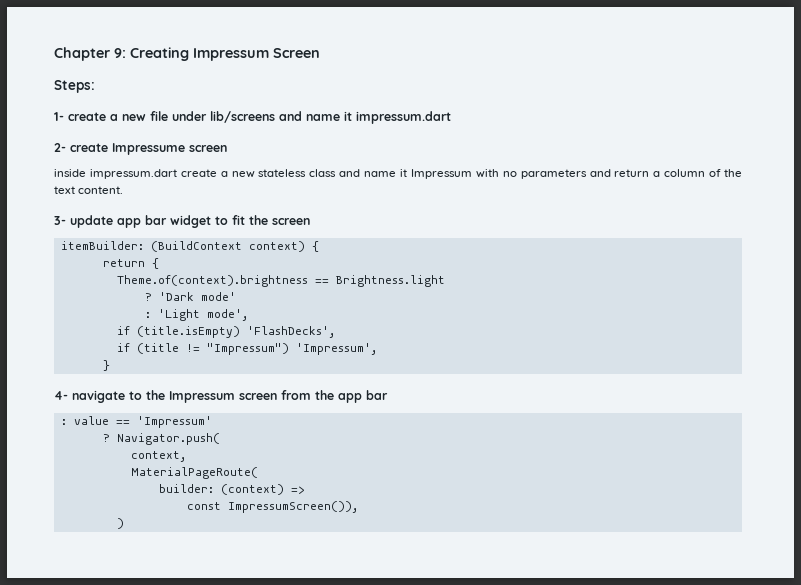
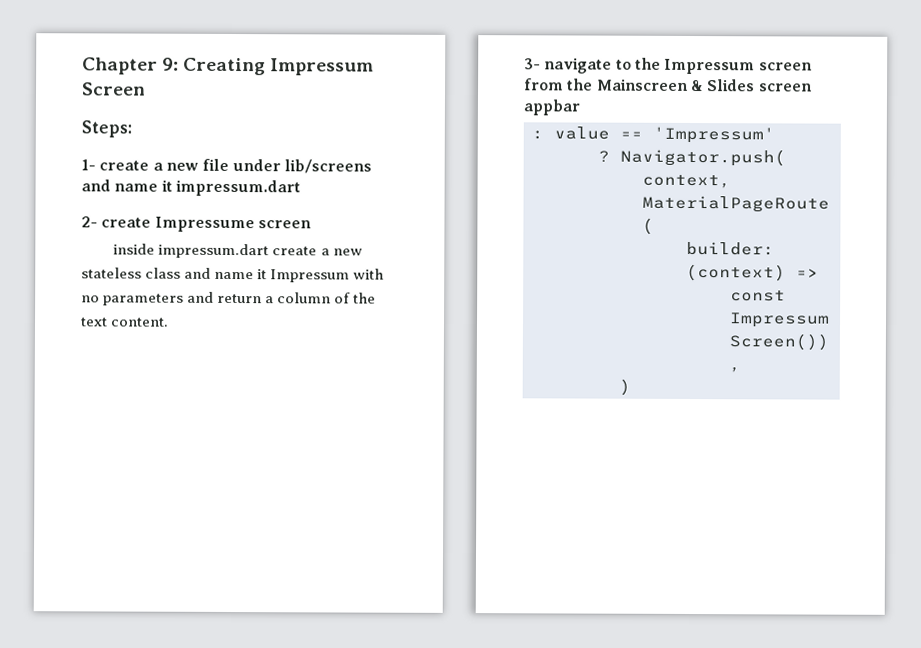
[70,215,310,228] [60,241,319,252] [102,258,159,269] [116,275,445,287] [144,292,236,301] [144,309,248,321] [116,326,335,338] [116,343,377,355] [102,360,110,371] [54,391,68,400] update app bar widget to fit the screen // itemBuilder: (BuildContext context) { // return { // Theme.of(context).brightness == Brightness.light // ? 'Dark mode' // : 'Light mode', // if (title.isEmpty) 'FlashDecks', // if (title != "Impressum") 'Impressum', // } // 4- -> (541, 64) none
[338,390,388,403] app bar -> [596,78,813,92] [523,99,580,116] Mainscreen & Slides screen appbar

